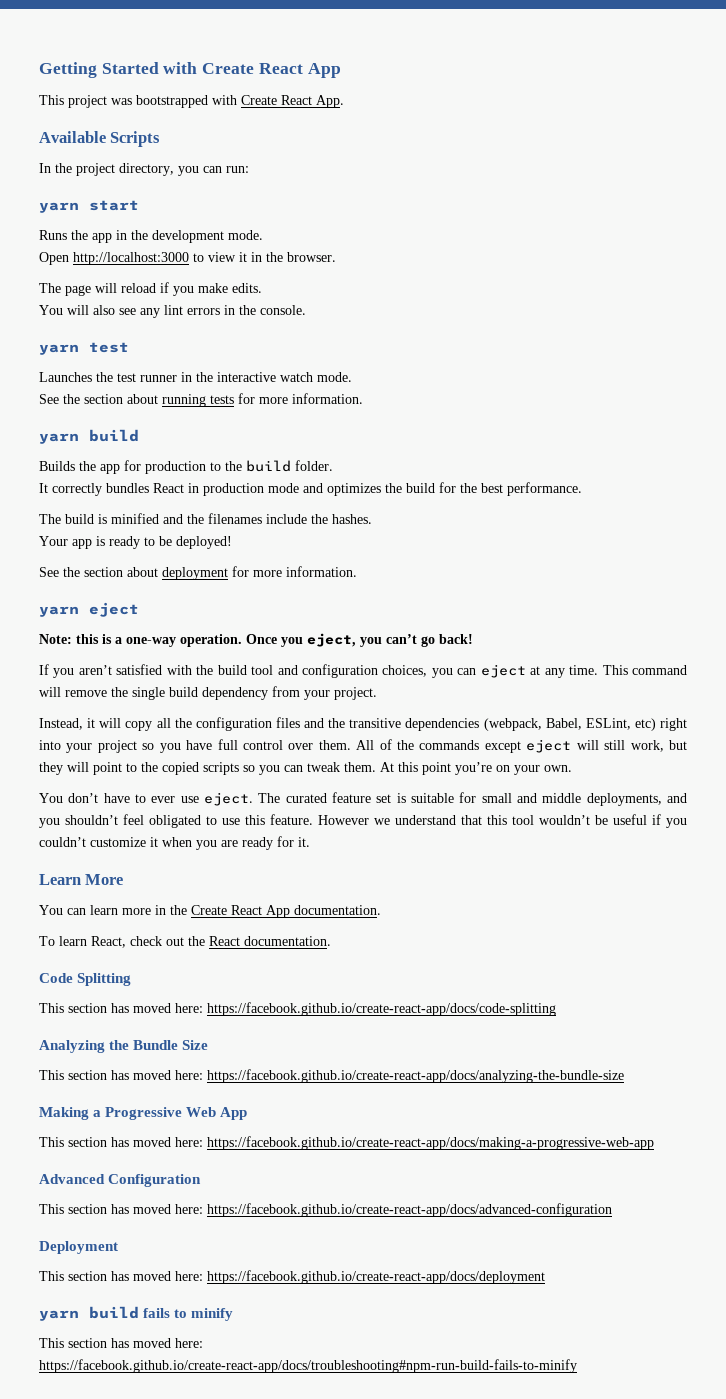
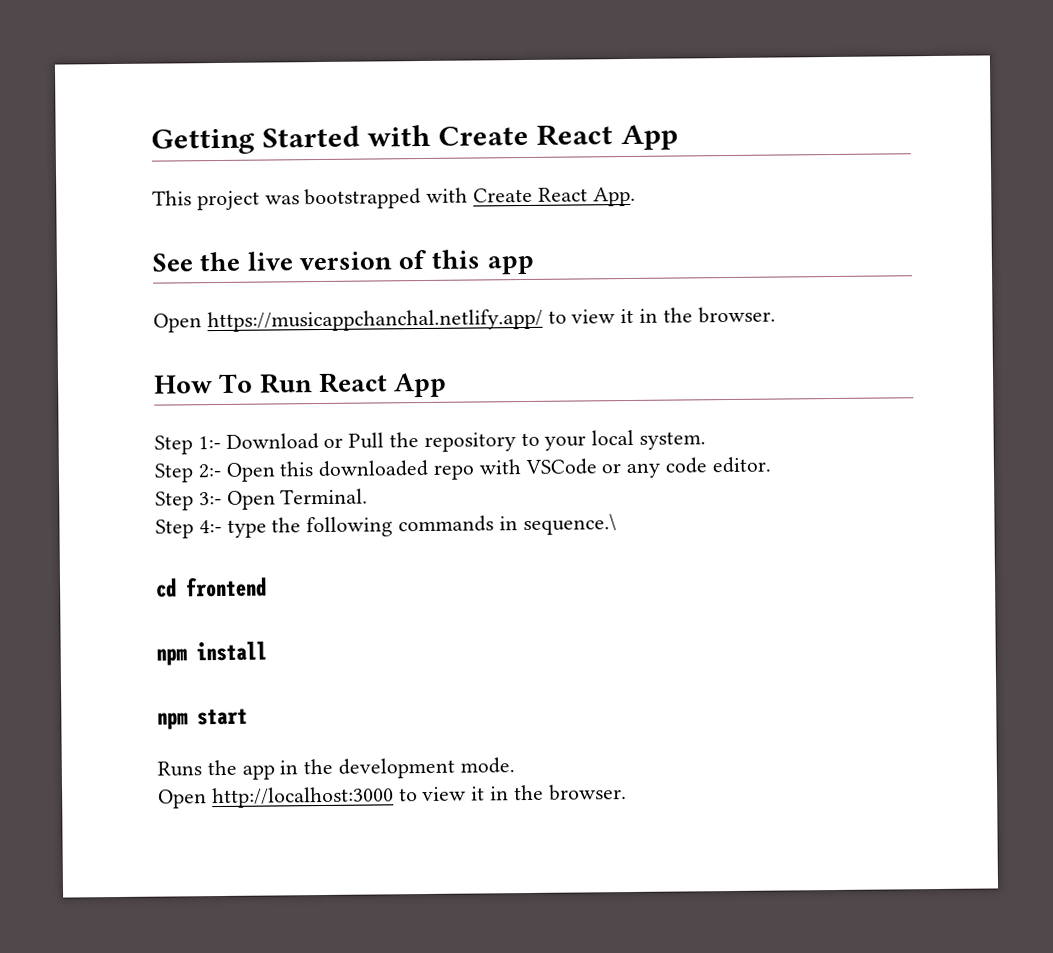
[39,131,161,147] [39,163,249,176] [39,202,79,213] Available Scripts // In the project directory, you can run: // yarn -> [152,249,535,275] [153,306,776,333] [153,372,448,398] [154,429,707,455] [154,456,771,483] [155,488,369,511] [155,513,617,539] [155,576,267,598] [156,641,267,666] [157,712,188,730] See the live version of this app // Open https://musicappchanchal.netlify.app/ to view it in the browser. // How To Run React App // Step 1:- Download or Pull the repository to your local system. // Step 2:- Open this downloaded repo with VSCode or any code editor. // Step 3:- Open Terminal. // Step 4:- type the following commands in sequence.\ // cd frontend // npm install // npm
[39,282,262,296] [39,305,306,318] [39,342,129,355] [39,372,352,382] [39,393,363,407] [39,429,139,444] [39,460,333,474] [39,482,582,496] [39,513,372,524] [39,536,232,549] [39,566,357,580] [39,602,139,617] [39,633,473,647] [39,664,688,678] [39,686,377,700] [39,717,687,731] [39,739,688,753] [39,762,572,775] [39,792,687,806] [39,814,687,828] [39,836,310,850] [39,874,124,885] [39,905,381,918] [39,936,331,948] [39,973,132,986] [39,1002,556,1016] [39,1040,209,1053] [39,1069,624,1083] [39,1107,248,1120] [39,1136,654,1150] [39,1174,202,1187] [39,1203,612,1217] [39,1241,118,1254] [39,1270,545,1284] [39,1306,234,1321] [39,1338,203,1348] [39,1359,577,1373] // The page will reload if you make edits. // You will also see any lint errors in the console. // yarn test // Launches the test runner in the interactive watch mode. // See the section about running tests for more information. // yarn build // Builds the app for production to the build folder. // It correctly bundles React in production mode and optimizes the build for the best performance. // The build is minified and the filenames include the hashes. // Your app is ready to be deployed! // See the section about deployment for more information. // yarn eject // Note: this is a one-way operation. Once you eject, you can’t go back! // If you aren’t satisfied with the build tool and configuration choices, you can eject at any time. This command will remove the single build dependency from your project. // Instead, it will copy all the configuration files and the transitive dependencies (webpack, Babel, ESLint, etc) right into your project so you have full control over them. All of the commands except eject will still work, but they will point to the copied scripts so you can tweak them. At this point you’re on your own. // You don’t have to ever use eject. The curated feature set is suitable for small and middle deployments, and you shouldn’t feel obligated to use this feature. However we understand that this tool wouldn’t be useful if you couldn’t customize it when you are ready for it. // Learn More // You can learn more in the Create React App documentation. // To learn React, check out the React documentation. // Code Splitting // This section has moved here: https://facebook.github.io/create-react-app/docs/code-splitting // Analyzing the Bundle Size // This section has moved here: https://facebook.github.io/create-react-app/docs/analyzing-the-bundle-size // Making a Progressive Web App // This section has moved here: https://facebook.github.io/create-react-app/docs/making-a-progressive-web-app // Advanced Configuration // This section has moved here: https://facebook.github.io/create-react-app/docs/advanced-configuration // Deployment // This section has moved here: https://facebook.github.io/create-react-app/docs/deployment // yarn build fails to minify // This section has moved here: https://facebook.github.io/create-react-app/docs/troubleshooting#npm-run-build-fails-to-minify -> (627, 792) none

